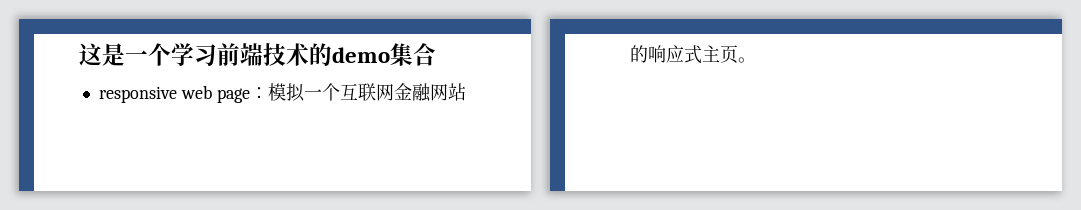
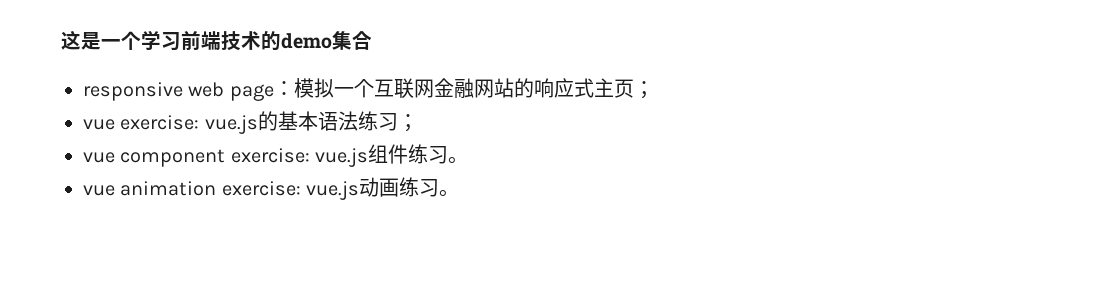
(738, 54) none -> [633,81,654,99] [83,111,418,134] [83,144,469,167] [83,177,440,200] ； // vue exercise: vue.js的基本语法练习； // vue component exercise: vue.js组件练习。 // vue animation exercise: vue.js动画练习

